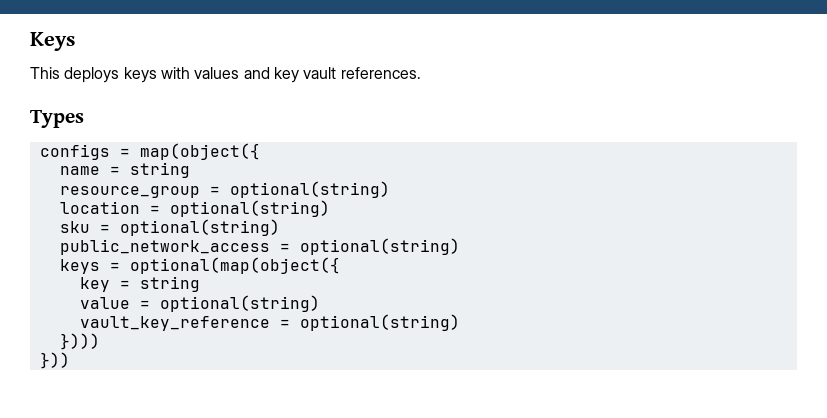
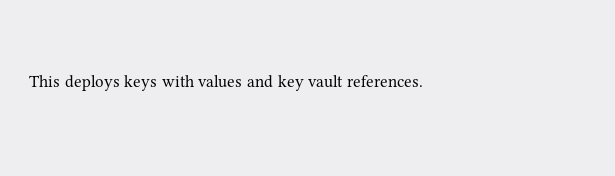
[30,32,75,51] Keys // -> (29, 81) none
[30,110,84,128] [39,143,260,160] [59,162,190,178] [59,181,390,198] [59,200,330,217] [59,219,280,236] [59,238,460,255] [59,257,340,274] [79,276,200,292] [79,295,320,312] [79,314,460,331] [59,333,100,350] [39,352,70,369] // Types // configs = map(object({ // name = string // resource_group = optional(string) // location = optional(string) // sku = optional(string) // public_network_access = optional(string) // keys = optional(map(object({ // key = string // value = optional(string) // vault_key_reference = optional(string) // }))) // })) -> (423, 81) none

